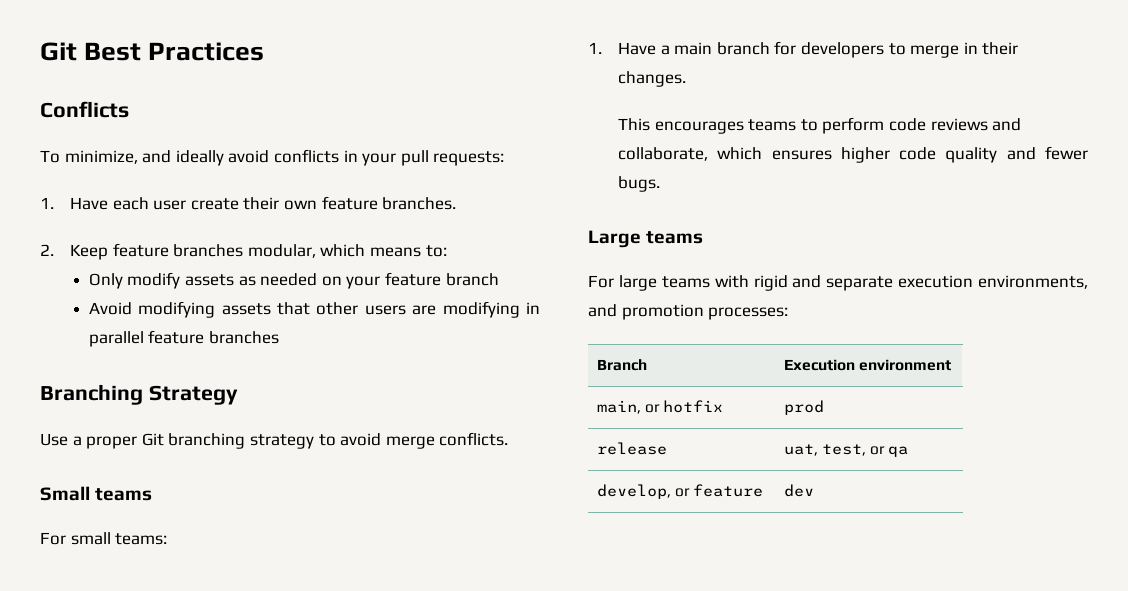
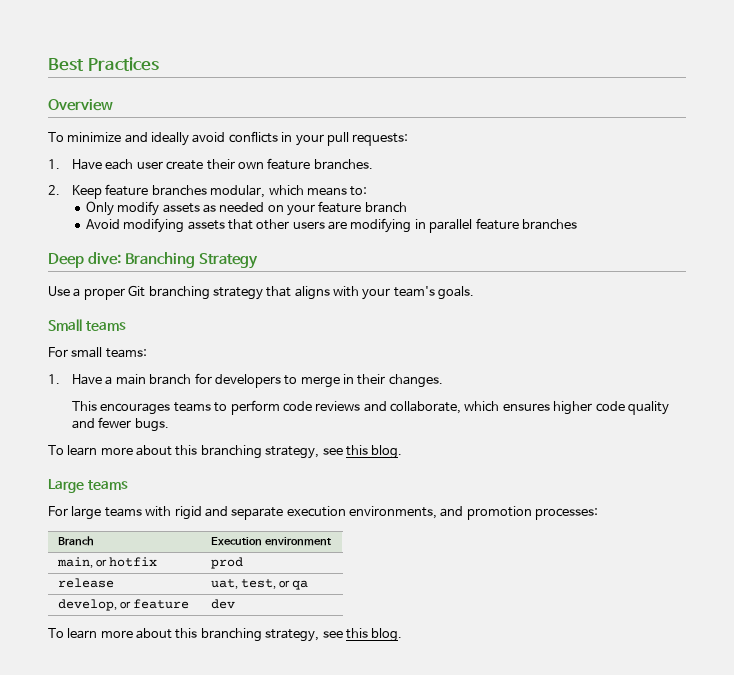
[40,42,77,61] Git -> (48, 64) none
[40,101,129,118] [40,150,138,164] Conflicts // To minimize, -> [48,99,113,111] [48,132,122,142] Overview // To minimize
(279, 337) none -> [48,252,121,268] Deep dive:
[318,432,509,449] to avoid merge conflicts. -> [266,286,475,300] that aligns with your team's goals.
(661, 184) none -> [48,445,403,459] // To learn more about this branching strategy, see this blog.
(814, 490) none -> [48,628,403,642] // To learn more about this branching strategy, see this blog.

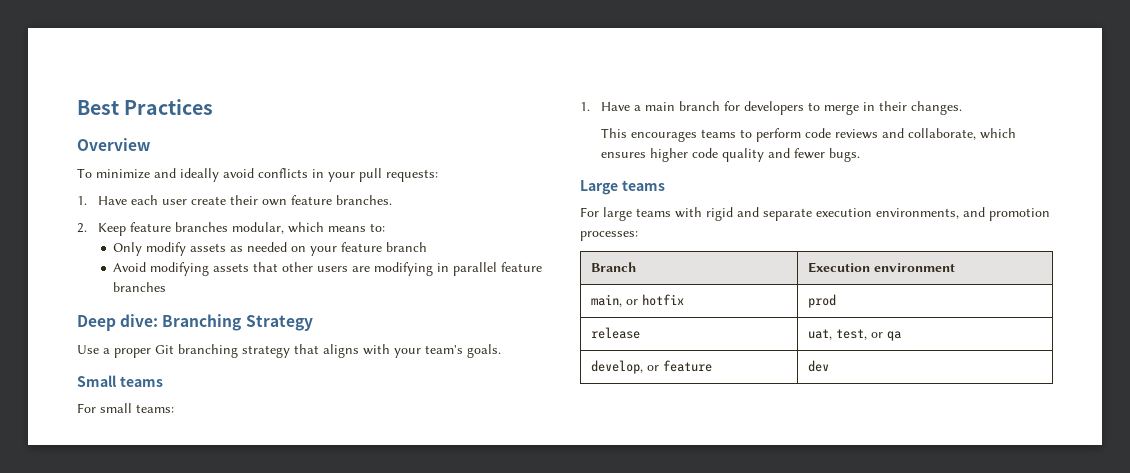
[48,445,403,459] // To learn more about this branching strategy, see this blog. -> (860, 155) none
[48,628,403,642] // To learn more about this branching strategy, see this blog. -> (829, 366) none

